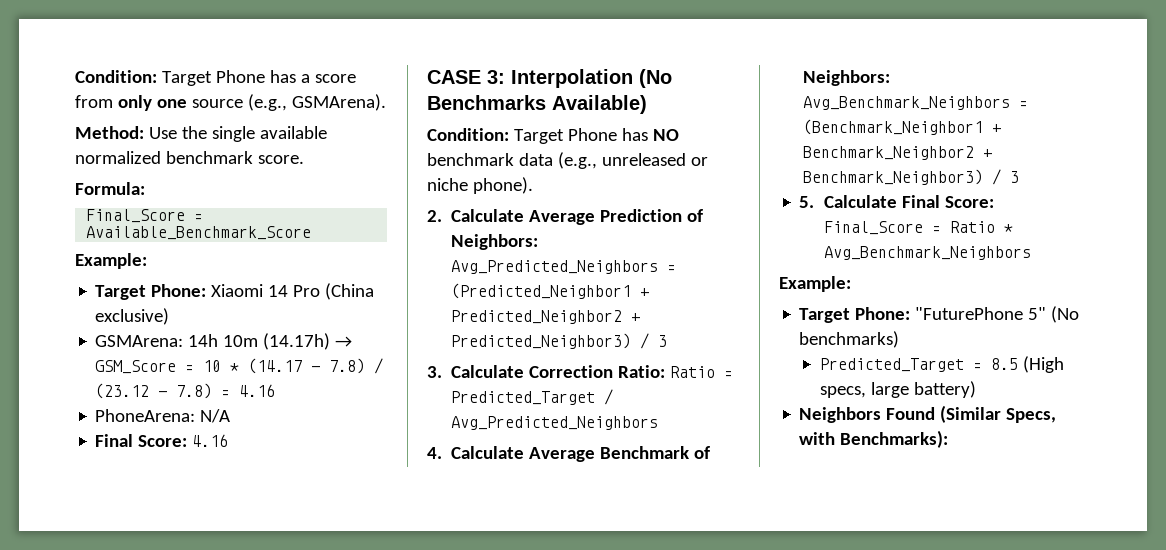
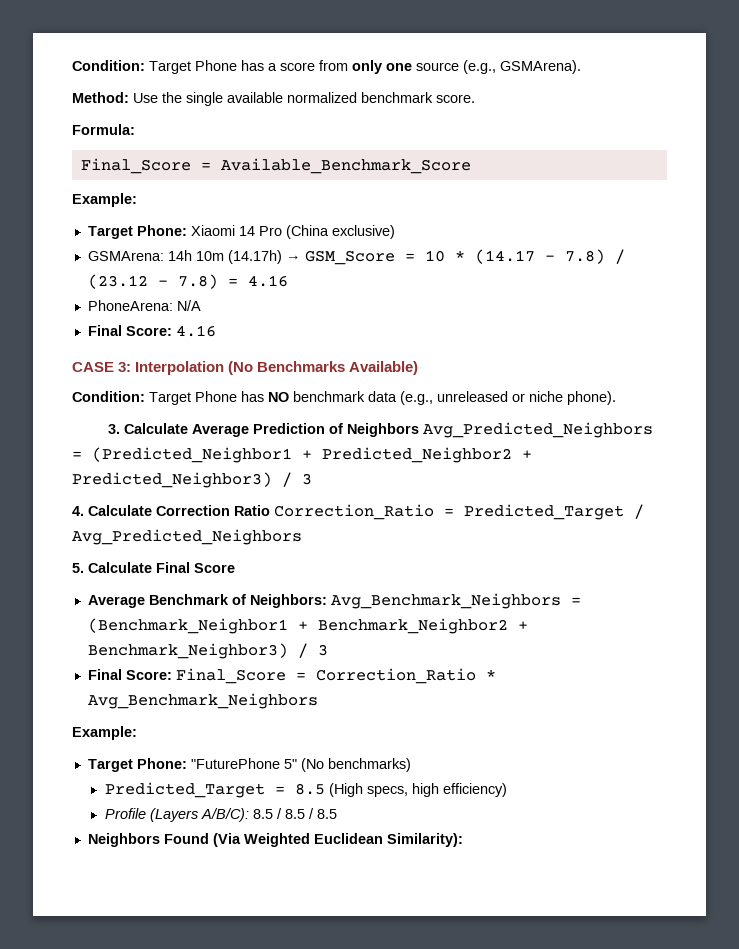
[427,210,442,222] 2. -> [107,424,120,434] 3.
[451,234,539,250] Neighbors: -> [346,423,419,437] Neighbors
[427,366,442,378] 3. -> [72,506,84,516] 4.
[618,365,716,378] Ratio: Ratio -> [234,504,434,520] Ratio Correction_Ratio
[427,446,525,459] 4. Calculate -> [72,562,235,573] 5. Calculate Final Score //
[799,195,897,208] 5. Calculate -> (328, 650) none
[949,221,995,233] Ratio -> [315,668,476,684] Correction_Ratio
[871,381,977,398] [799,405,1057,423] [799,430,949,448] large battery) // Neighbors Found (Similar Specs, with Benchmarks): -> [411,783,507,797] [104,808,337,822] [87,833,463,847] high efficiency) // Profile (Layers A/B/C): 8.5 / 8.5 / 8.5 // Neighbors Found (Via Weighted Euclidean Similarity):

